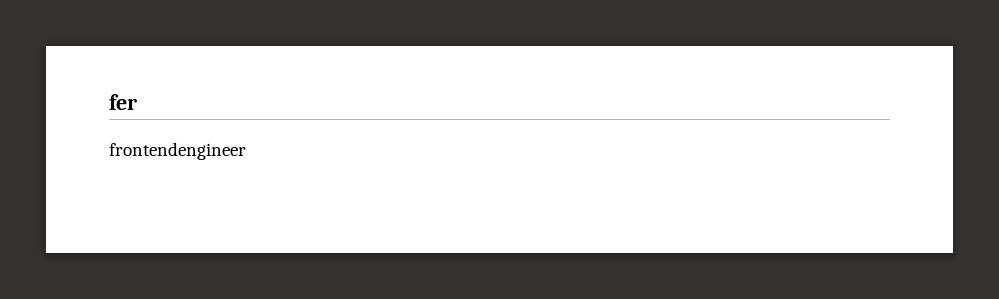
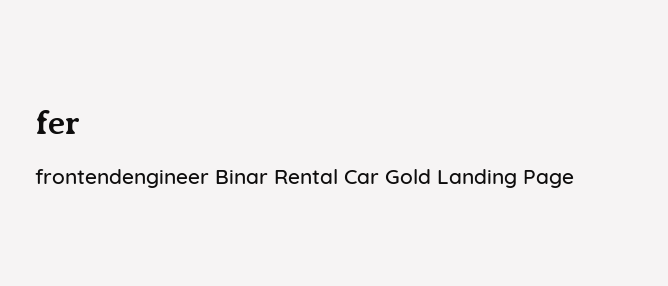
(246, 151) none -> [215,169,574,188] Binar Rental Car Gold Landing Page

